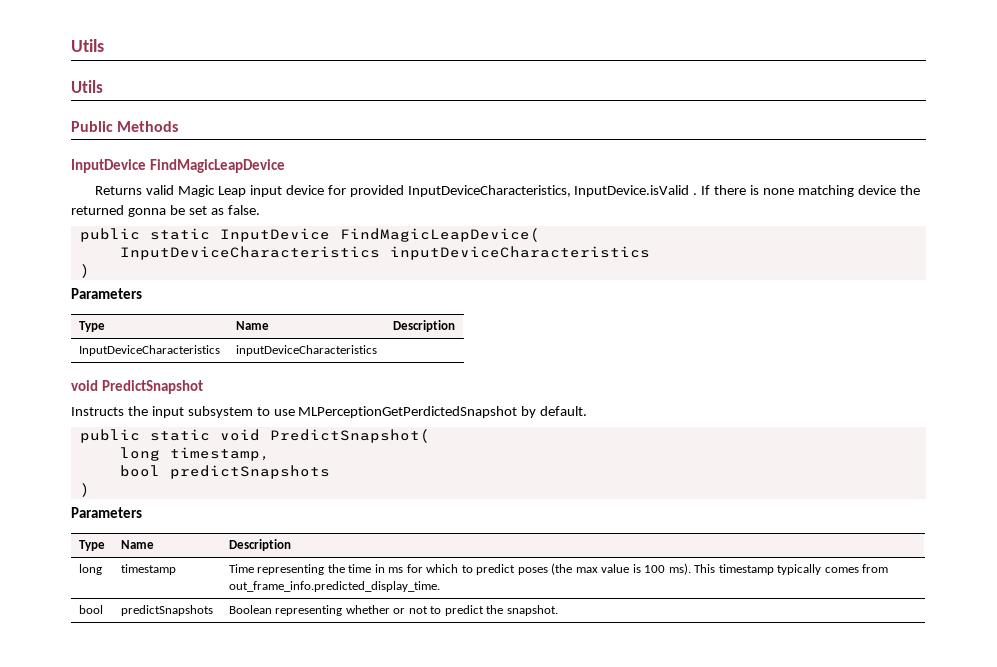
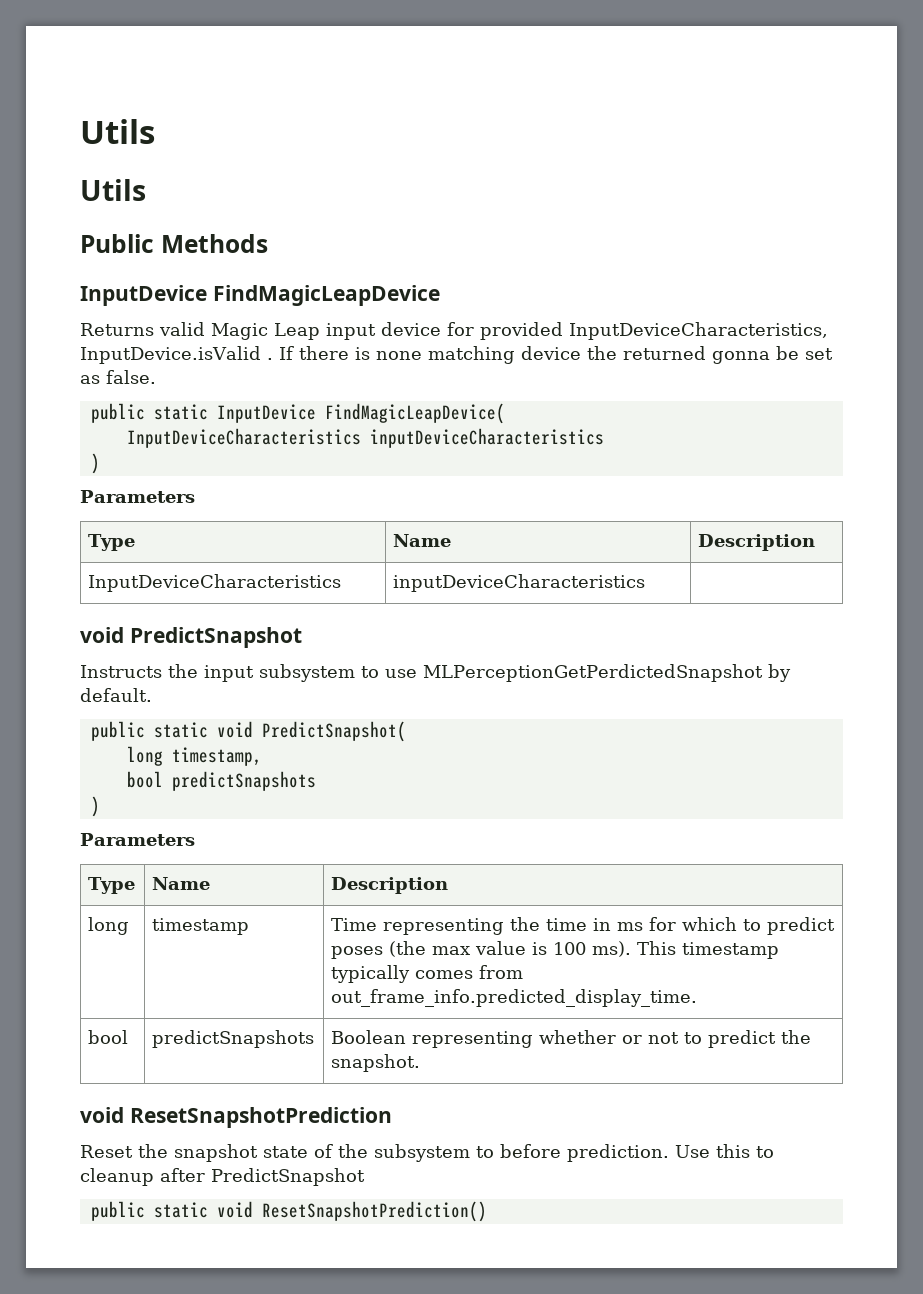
(558, 610) none -> [80,1107,392,1128] [80,1144,774,1162] [80,1168,365,1186] [90,1201,487,1222] // void ResetSnapshotPrediction // Reset the snapshot state of the subsystem to before prediction. Use this to cleanup after PredictSnapshot // public static void ResetSnapshotPrediction()

